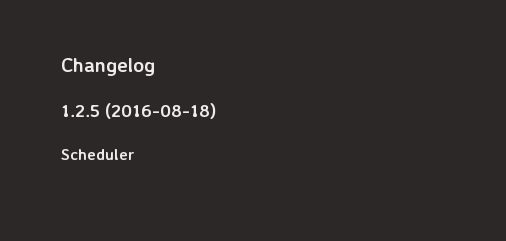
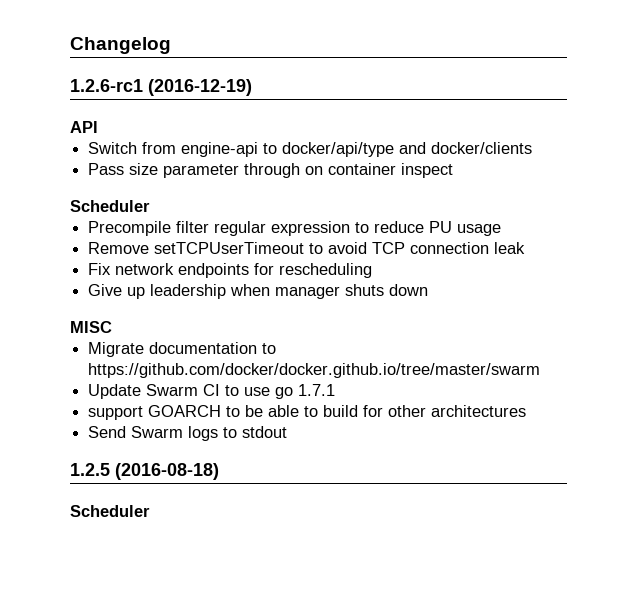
(155, 67) none -> [70,79,252,96] [70,121,98,133] [88,142,533,157] [88,163,454,178] [70,200,150,212] [88,221,502,236] [88,242,526,254] [88,263,373,278] [88,284,429,299] [70,321,112,333] [88,342,277,357] [88,363,541,378] [88,384,336,399] [88,405,527,420] [88,426,288,441] // 1.2.6-rc1 (2016-12-19) // API // Switch from engine-api to docker/api/type and docker/clients // Pass size parameter through on container inspect // Scheduler // Precompile filter regular expression to reduce PU usage // Remove setTCPUserTimeout to avoid TCP connection leak // Fix network endpoints for rescheduling // Give up leadership when manager shuts down // MISC // Migrate documentation to https://github.com/docker/docker.github.io/tree/master/swarm // Update Swarm CI to use go 1.7.1 // support GOARCH to be able to build for other architectures // Send Swarm logs to stdout

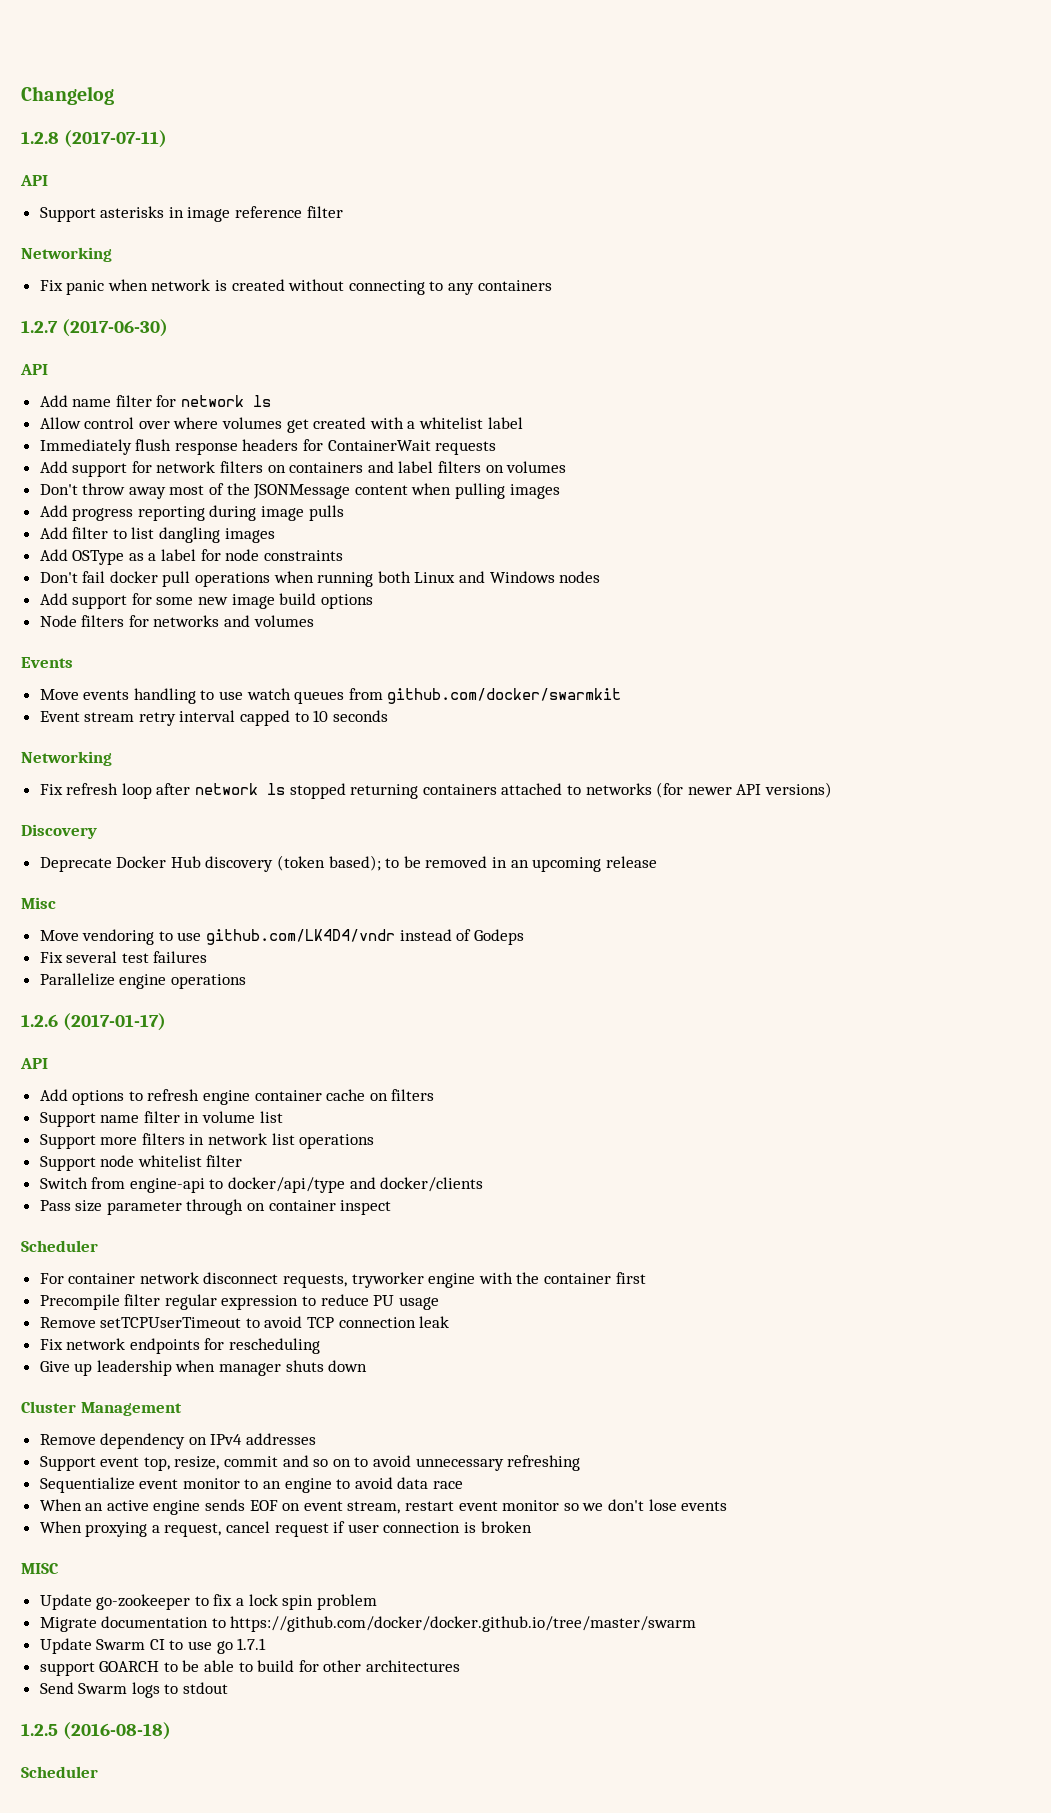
[70,79,252,96] [70,121,98,133] 1.2.6-rc1 (2016-12-19) // API -> [21,130,167,148] [20,175,48,186] [39,206,343,222] [21,247,112,262] [39,279,552,295] [21,319,168,337] [20,364,48,375] [39,395,272,407] [39,417,523,433] [39,439,497,455] [39,461,567,477] [39,483,560,499] [39,505,344,521] [39,527,275,543] [39,549,343,565] [39,571,601,587] [39,593,373,609] [39,615,314,627] [21,657,73,668] [39,688,622,704] [39,710,388,726] [21,751,112,766] [39,782,832,799] [21,824,97,839] [39,855,657,872] [21,897,56,909] [39,929,524,945] [39,951,208,963] [39,973,246,989] [21,1013,166,1031] [20,1058,48,1069] [39,1089,435,1105] [39,1111,283,1127] [39,1133,375,1149] [39,1155,243,1171] 1.2.8 (2017-07-11) // API // Support asterisks in image reference filter // Networking // Fix panic when network is created without connecting to any containers // 1.2.7 (2017-06-30) // API // Add name filter for network ls // Allow control over where volumes get created with a whitelist label // Immediately flush response headers for ContainerWait requests // Add support for network filters on containers and label filters on volumes // Don't throw away most of the JSONMessage content when pulling images // Add progress reporting during image pulls // Add filter to list dangling images // Add OSType as a label for node constraints // Don't fail docker pull operations when running both Linux and Windows nodes // Add support for some new image build options // Node filters for networks and volumes // Events // Move events handling to use watch queues from github.com/docker/swarmkit // Event stream retry interval capped to 10 seconds // Networking // Fix refresh loop after network ls stopped returning containers attached to networks (for newer API versions) // Discovery // Deprecate Docker Hub discovery (token based); to be removed in an upcoming release // Misc // Move vendoring to use github.com/LK4D4/vndr instead of Godeps // Fix several test failures // Parallelize engine operations // 1.2.6 (2017-01-17) // API // Add options to refresh engine container cache on filters // Support name filter in volume list // Support more filters in network list operations // Support node whitelist filter
(150, 206) none -> [39,1272,646,1288] // For container network disconnect requests, tryworker engine with the container first
[70,321,112,333] MISC -> [21,1401,182,1416] [39,1433,317,1449] [39,1455,581,1471] [39,1477,464,1493] [39,1499,728,1515] [39,1521,532,1537] [21,1563,59,1574] [39,1594,377,1610] Cluster Management // Remove dependency on IPv4 addresses // Support event top, resize, commit and so on to avoid unnecessary refreshing // Sequentialize event monitor to an engine to avoid data race // When an active engine sends EOF on event stream, restart event monitor so we don't lose events // When proxying a request, cancel request if user connection is broken // MISC // Update go-zookeeper to fix a lock spin problem

